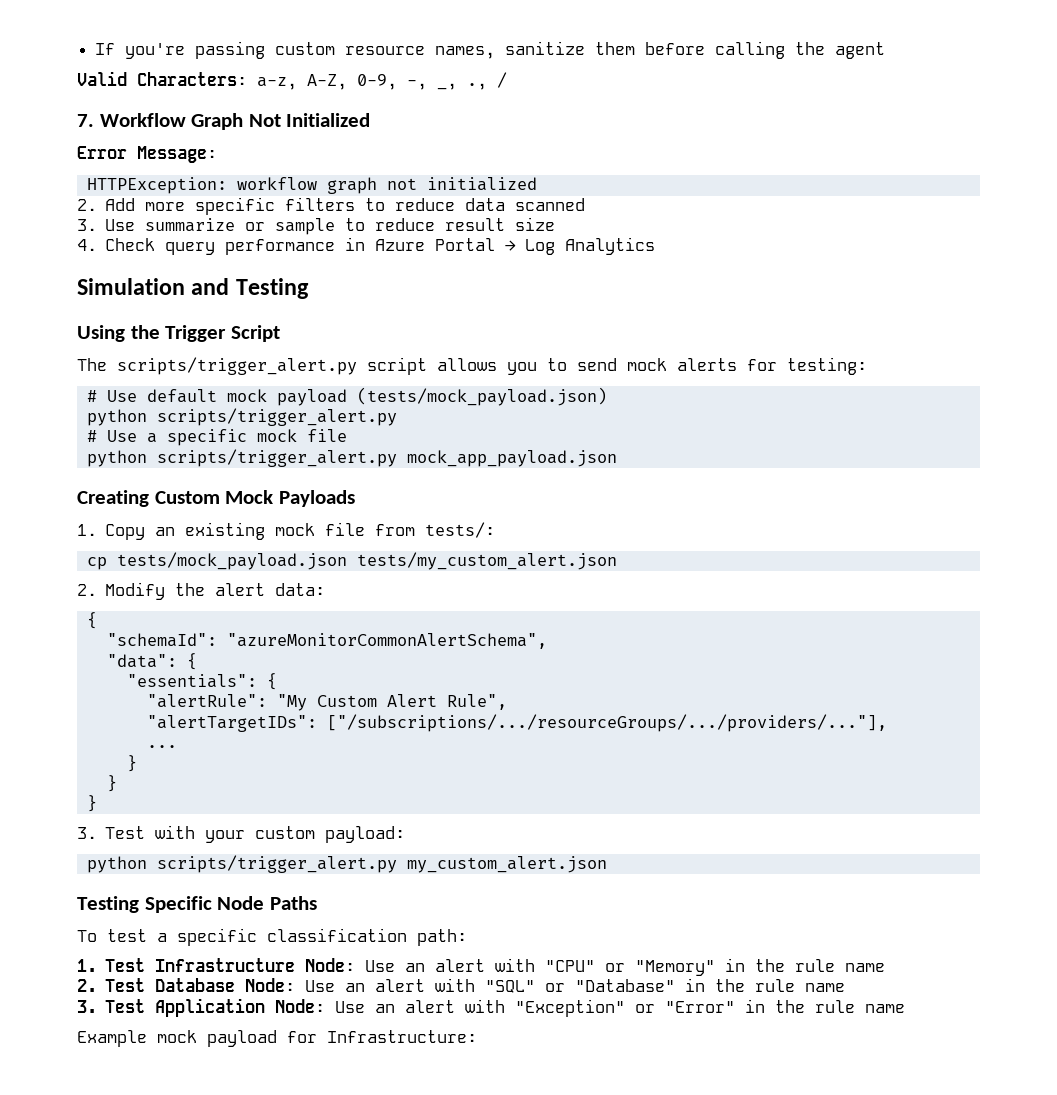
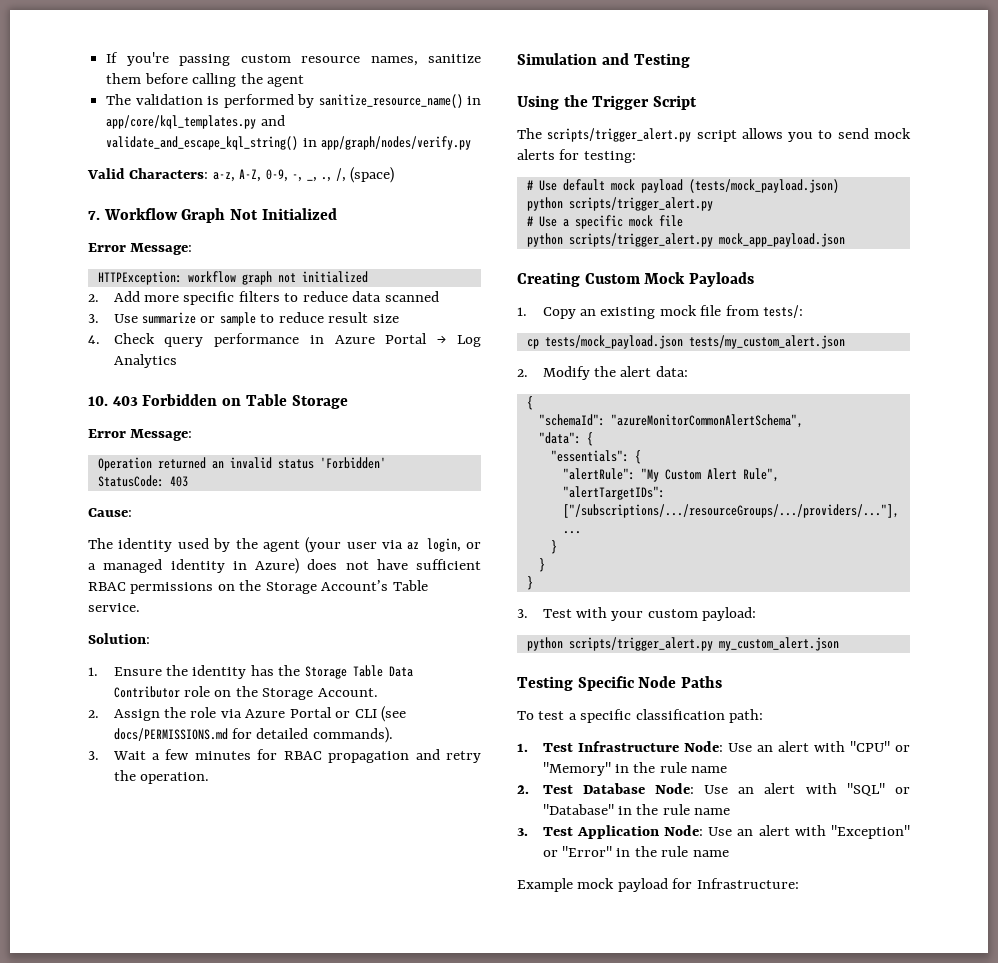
(886, 50) none -> [106,94,481,108] [106,115,285,129] [106,136,472,150] // The validation is performed by sanitize_resource_name() in app/core/kql_templates.py and validate_and_escape_kql_string() in app/graph/nodes/verify.py
[497,72,507,88] / -> [335,167,395,183] /, (space)
(656, 246) none -> [88,394,348,409] [88,429,193,441] [97,457,386,471] [97,475,188,487] [88,508,132,517] [88,537,482,553] [88,558,481,574] [88,580,428,594] [88,603,140,612] [88,633,150,644] [88,665,413,679] [113,686,378,700] [88,706,407,722] [113,727,393,743] [88,749,481,763] [113,770,210,784] // 10. 403 Forbidden on Table Storage // Error Message: // Operation returned an invalid status 'Forbidden' // StatusCode: 403 // Cause: // The identity used by the agent (your user via az login, or a managed identity in Azure) does not have sufficient RBAC permissions on the Storage Account’s Table service. // Solution: // 1. Ensure the identity has the Storage Table Data Contributor role on the Storage Account. // 2. Assign the role via Azure Portal or CLI (see docs/PERMISSIONS.md for detailed commands). // 3. Wait a few minutes for RBAC propagation and retry the operation.

